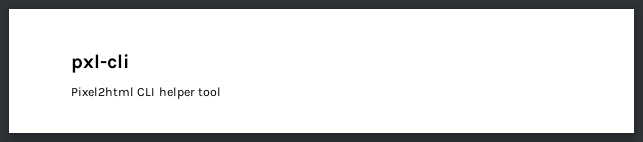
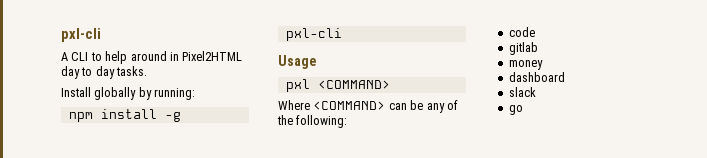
[71,54,129,73] [71,87,222,99] pxl-cli // Pixel2html CLI helper tool -> [61,28,101,42] [61,51,243,64] [61,66,148,79] [61,87,196,100] [68,109,181,122] [285,28,342,41] [278,55,316,69] [285,79,390,92] [278,100,458,113] [277,115,348,128] [508,27,535,37] [508,42,538,55] [508,60,543,70] [508,72,565,82] [508,87,536,97] [508,105,523,115] pxl-cli // A CLI to help around in Pixel2HTML day to day tasks. // Install globally by running: // npm install -g pxl-cli // Usage // pxl <COMMAND> // Where <COMMAND> can be any of the following: // code // gitlab // money // dashboard // slack // go

